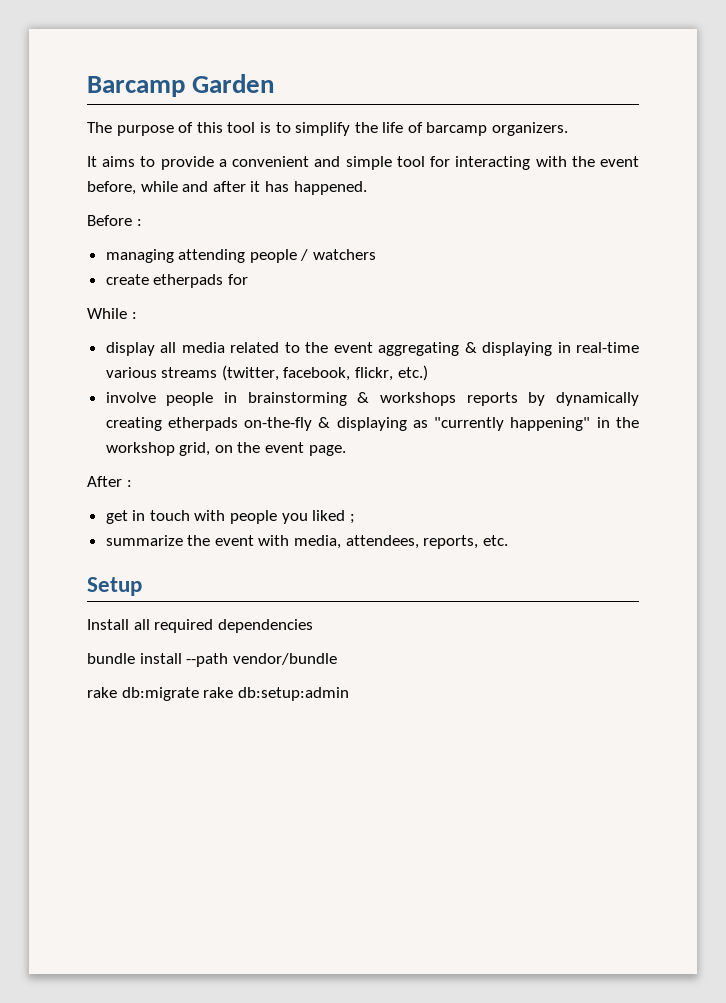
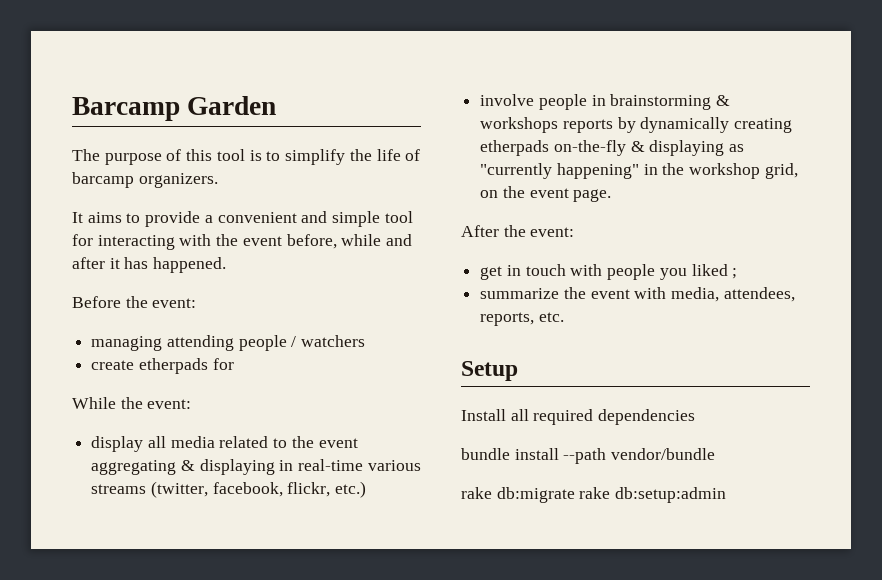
[136,219,142,226] : -> [125,296,197,308] the event:
[131,312,137,319] : -> [120,397,192,409] the event:
[126,480,132,487] : -> [503,225,575,237] the event:

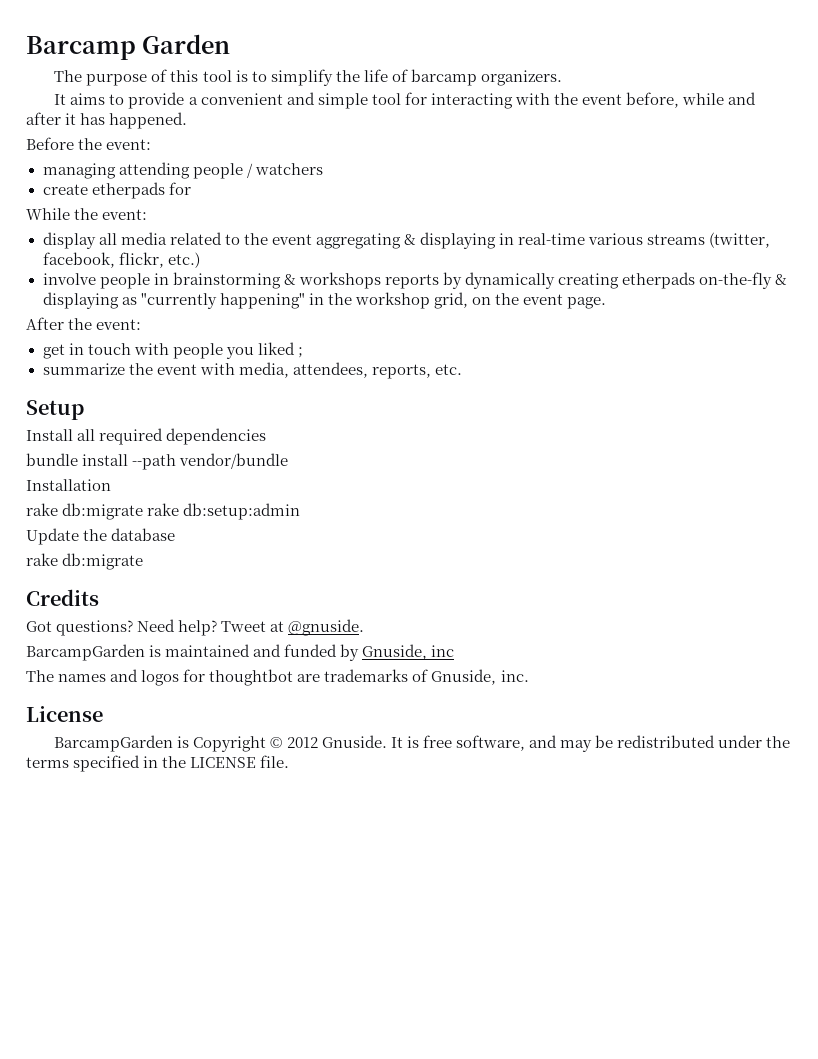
(716, 454) none -> [26,479,111,491] // Installation
(727, 495) none -> [26,528,176,545] [26,553,144,570] [26,589,99,606] [26,619,365,636] [26,644,455,661] [26,669,529,686] [26,706,103,722] [54,735,791,752] [26,755,290,772] // Update the database // rake db:migrate // Credits // Got questions? Need help? Tweet at @gnuside. // BarcampGarden is maintained and funded by Gnuside, inc // The names and logos for thoughtbot are trademarks of Gnuside, inc. // License // BarcampGarden is Copyright © 2012 Gnuside. It is free software, and may be redistributed under the terms specified in the LICENSE file.

